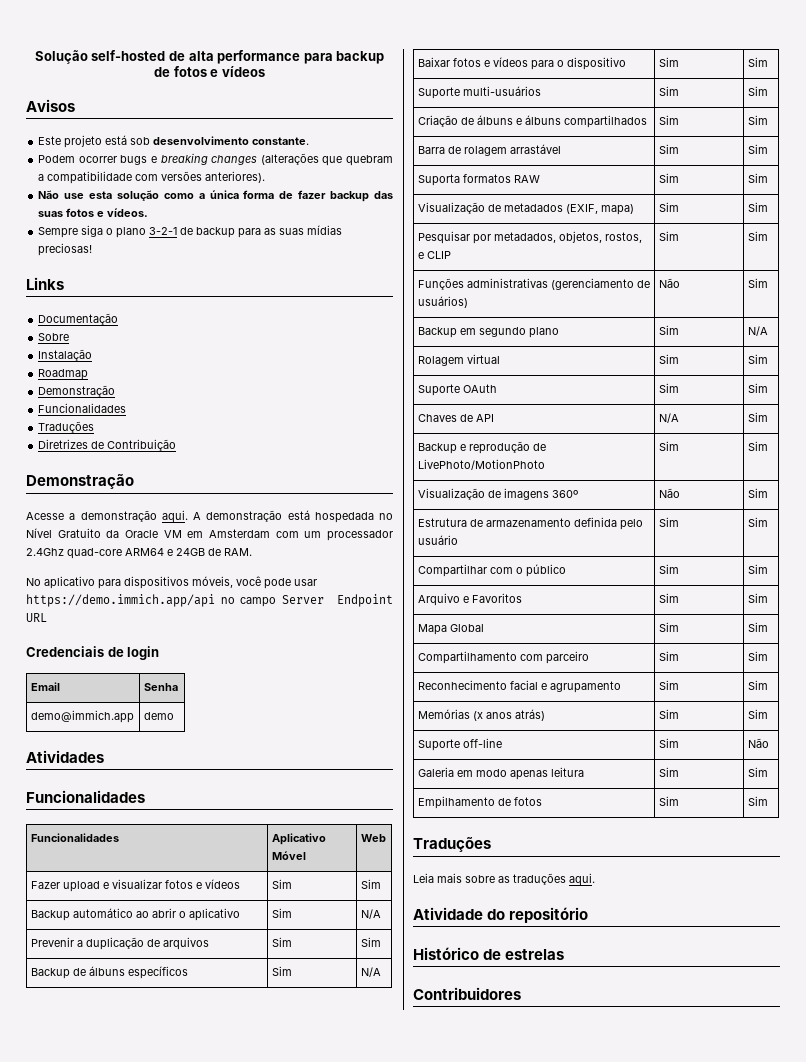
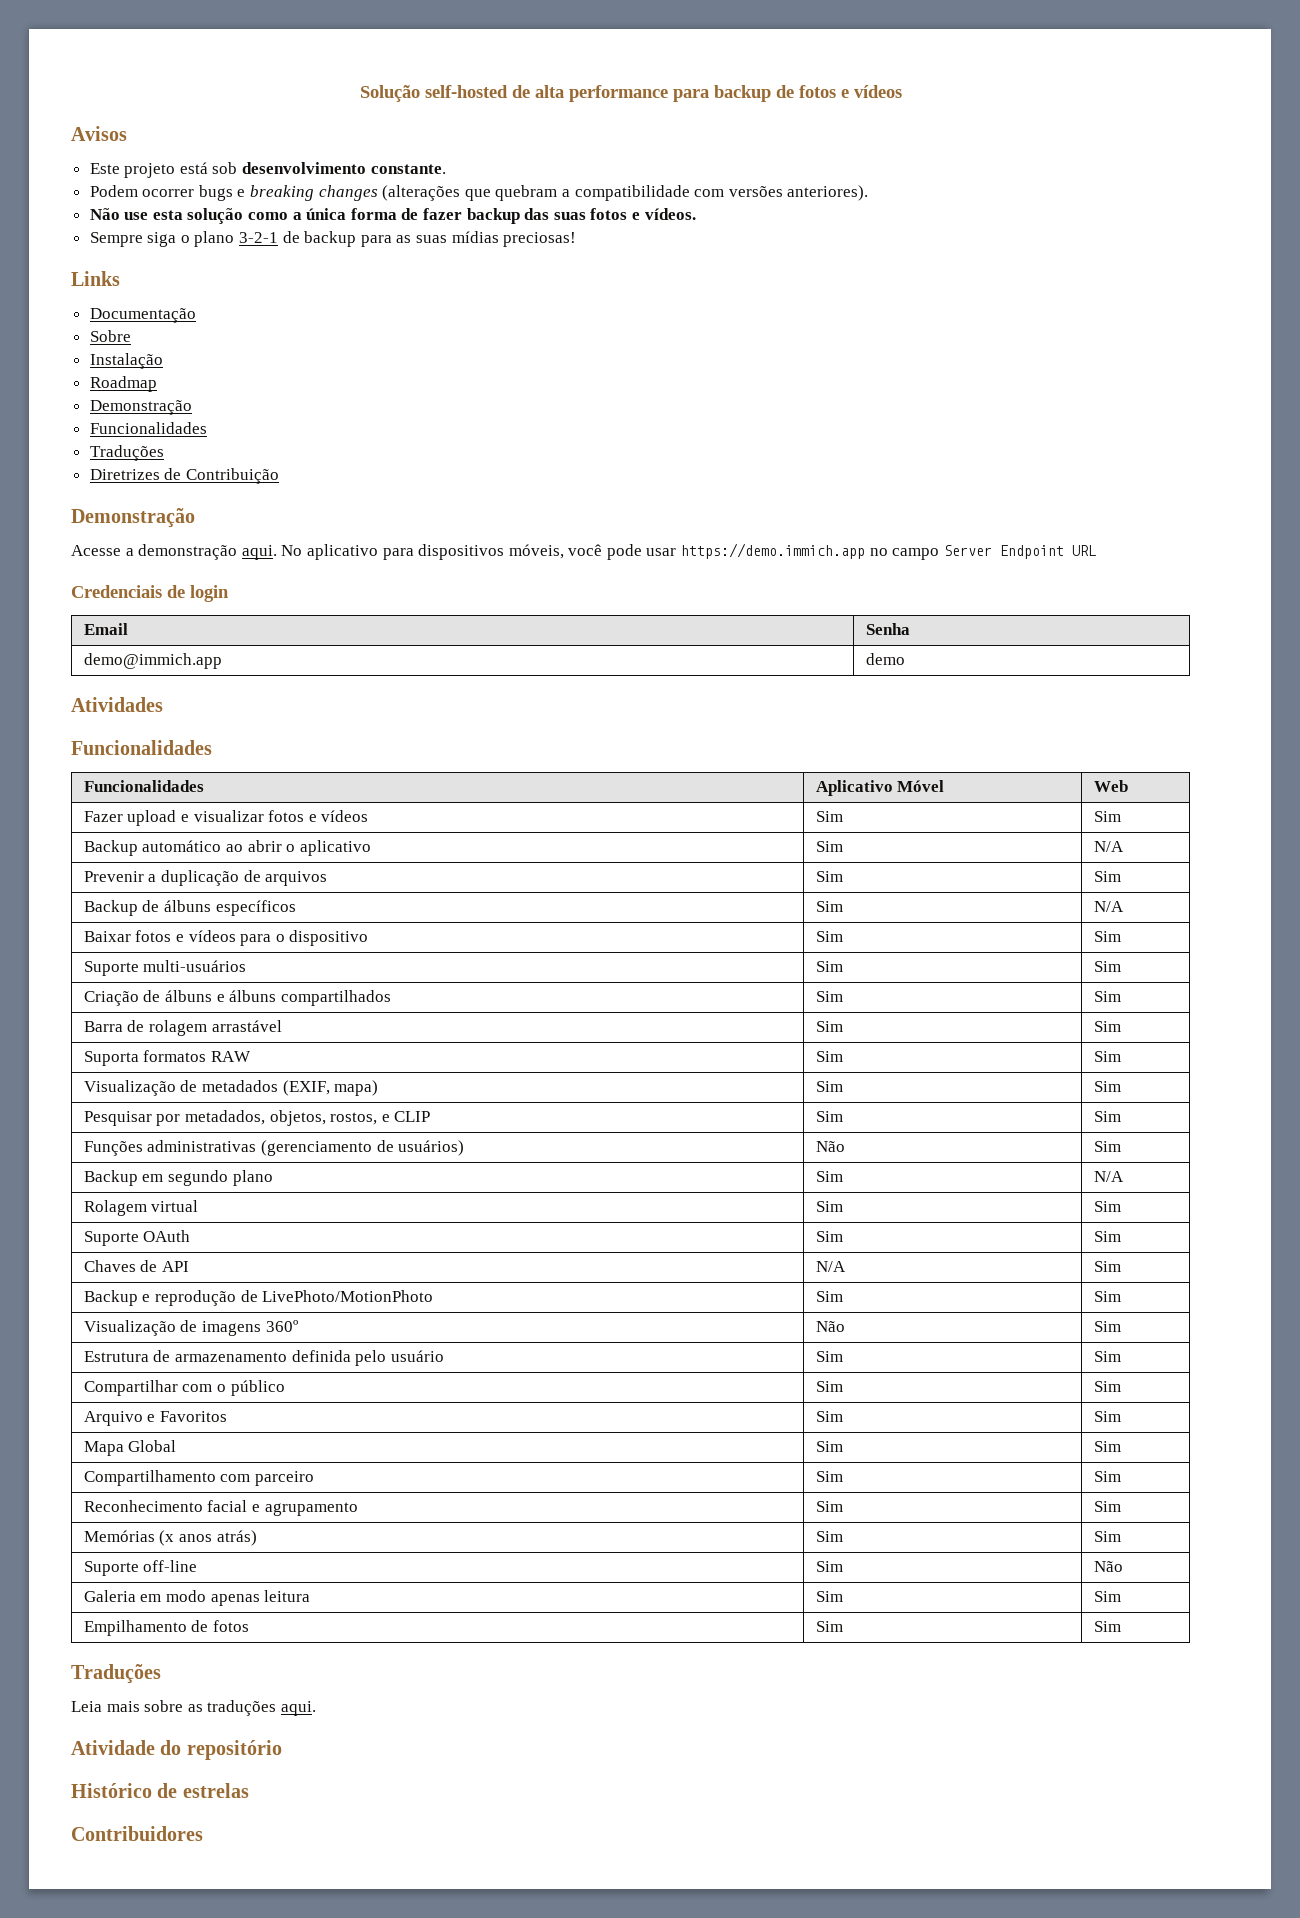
[193,510,393,523] [26,528,393,541] [26,548,252,559] A demonstração está hospedada no Nível Gratuito da Oracle VM em Amsterdam com um processador 2.4Ghz quad-core ARM64 e 24GB de RAM. // -> (277, 552) none
[26,594,215,607] https://demo.immich.app/api -> [681,543,866,559] https://demo.immich.app

